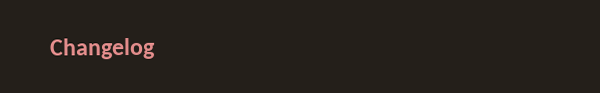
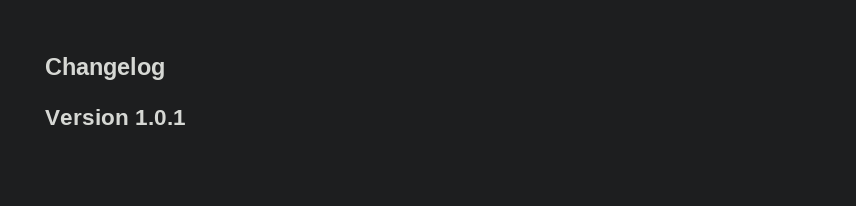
(156, 48) none -> [45,109,187,125] // Version 1.0.1

